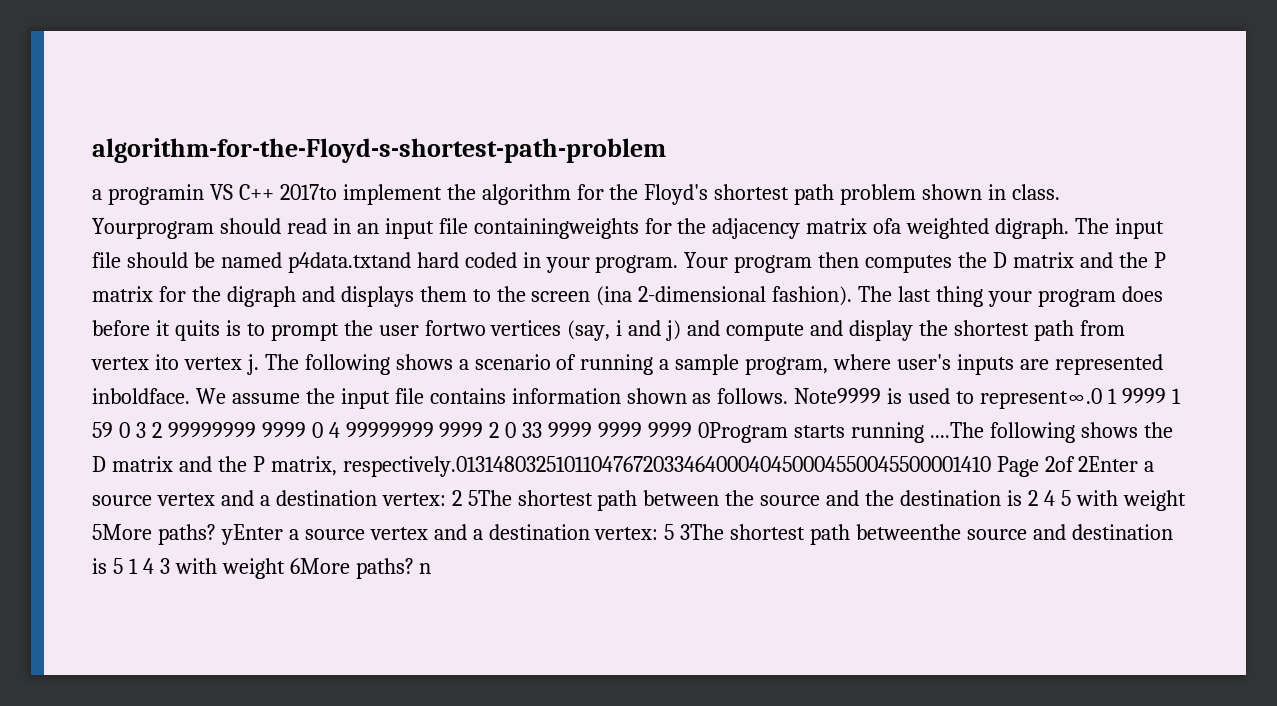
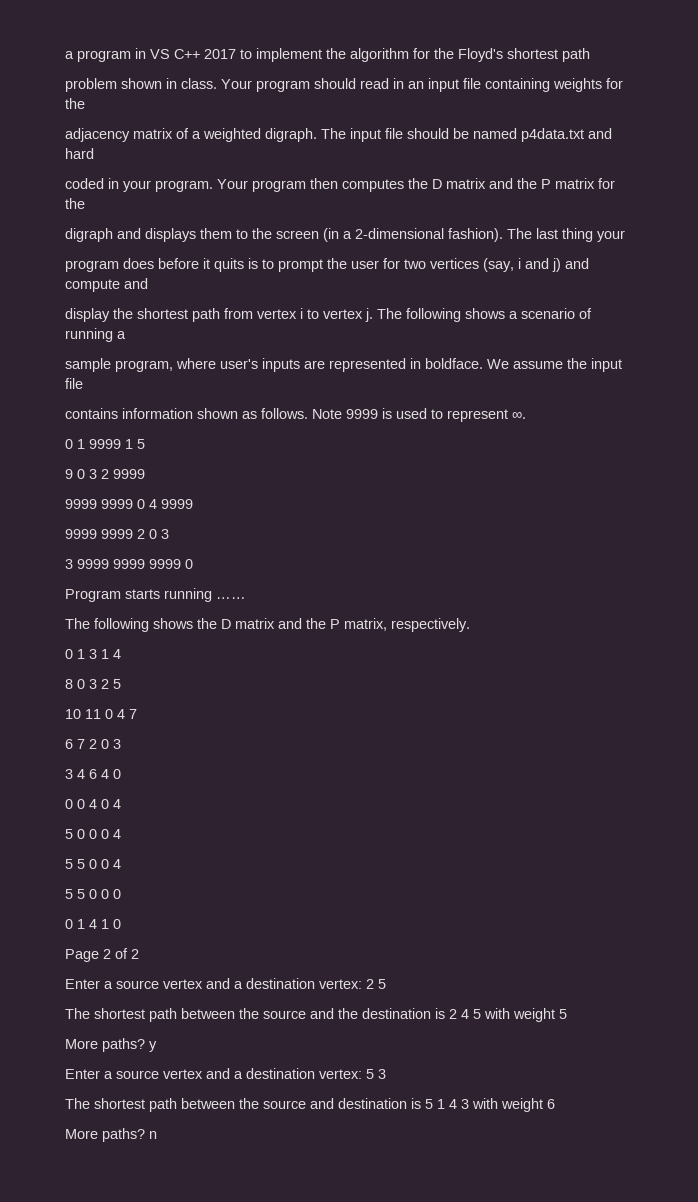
[92,138,666,163] [92,184,337,205] algorithm-for-the-Floyd-s-shortest-path-problem // a programin VS C++ 2017to -> [65,48,252,62] a program in VS C++ 2017 to
(835, 194) none -> (590, 55) //
[92,218,214,239] Yourprogram -> [221,79,310,92] Your program
[473,218,707,239] containingweights for the -> [485,78,623,92] [65,98,85,109] containing weights for the //
[873,218,902,234] ofa -> [176,128,201,139] of a
[287,252,411,273] p4data.txtand -> [521,128,612,142] p4data.txt and
(459, 260) none -> (94, 153) //
(221, 294) none -> (85, 203) //
[596,286,633,306] (ina -> [323,228,352,242] (in a
(1033, 299) none -> (625, 236) //
[424,320,486,336] fortwo -> [383,258,426,269] for two
(844, 328) none -> (148, 283) //
[154,354,179,370] ito -> [300,308,319,319] i to
(670, 364) none -> (126, 335) //
[92,388,190,404] inboldface. -> [410,358,483,369] in boldface.
(424, 396) none -> (83, 383) //
[794,388,882,404] Note9999 -> [312,409,378,419] Note 9999
[980,388,1103,409] represent∞.0 -> [447,409,526,422] [65,439,73,449] represent ∞. // 0
[92,422,256,438] 59 0 3 2 99999999 -> [137,439,145,449] [65,469,145,479] [65,499,97,509] 5 // 9 0 3 2 9999 // 9999
[345,422,434,438] 99999999 -> [161,499,193,509] [65,529,97,539] 9999 // 9999
[522,422,543,438] 33 -> [161,529,169,539] [65,559,73,569] 3 // 3
[698,422,984,443] 0Program starts running ....The -> [185,559,193,569] [65,588,246,602] [65,618,90,629] 0 // Program starts running …… // The
[342,456,1139,477] respectively.0131480325101104767203346400040450004550045500001410 Page 2of 2Enter -> [391,618,470,632] [65,649,121,659] [65,679,121,689] [65,709,137,719] [65,739,121,749] [65,769,121,779] [65,799,121,809] [65,829,121,839] [65,859,121,869] [65,889,121,899] [65,919,121,929] [65,948,139,962] [65,979,100,989] respectively. // 0 1 3 1 4 // 8 0 3 2 5 // 10 11 0 4 7 // 6 7 2 0 3 // 3 4 6 4 0 // 0 0 4 0 4 // 5 0 0 0 4 // 5 5 0 0 4 // 5 5 0 0 0 // 0 1 4 1 0 // Page 2 of 2 // Enter
[467,490,512,506] 5The -> [378,979,386,989] [65,1008,90,1019] 5 // The
[92,524,283,545] 5More paths? yEnter -> [559,1009,567,1019] [65,1038,157,1052] [65,1069,100,1079] 5 // More paths? y // Enter
[680,524,962,545] 3The shortest path betweenthe -> [378,1069,386,1079] [65,1098,259,1112] 3 // The shortest path between the
[289,558,350,574] 6More -> [547,1099,555,1109] [65,1129,98,1139] 6 // More

